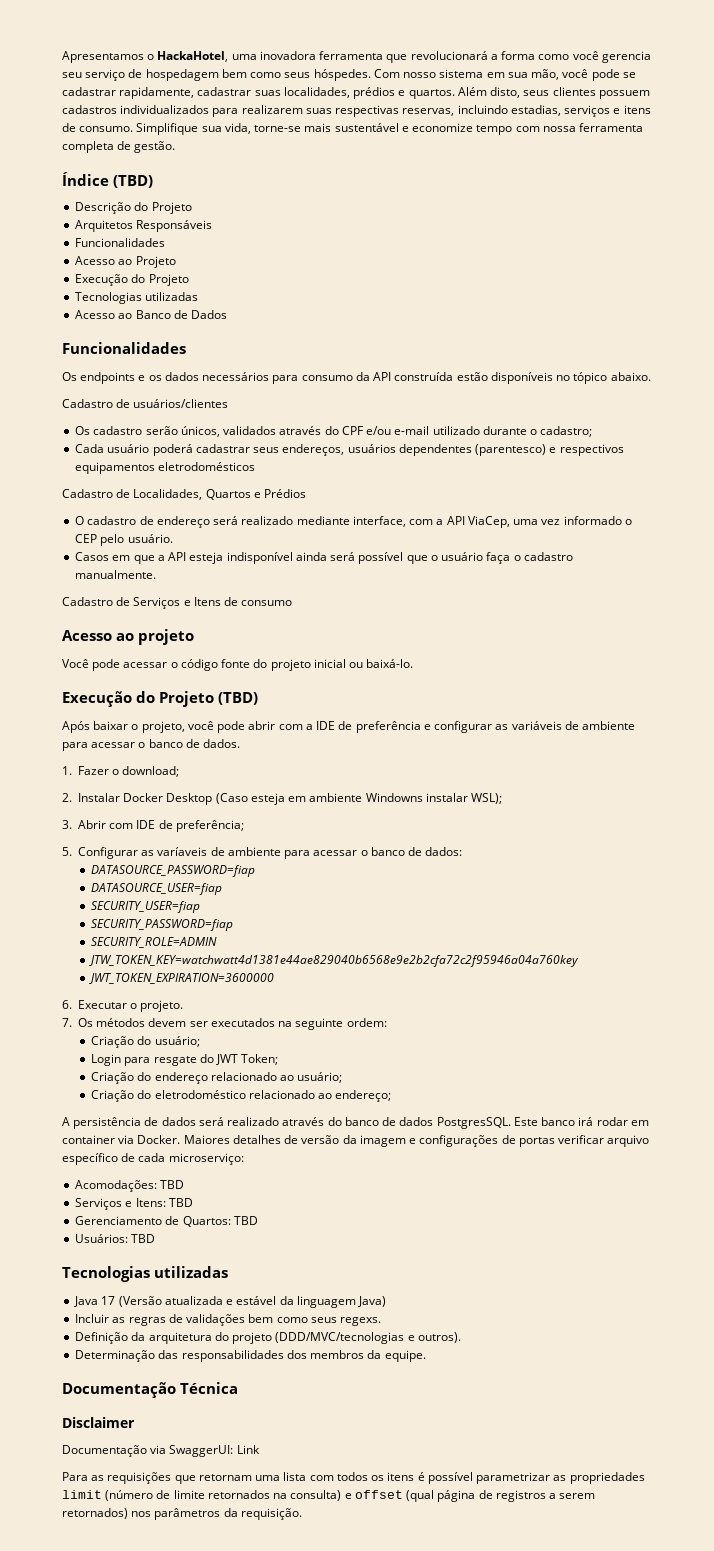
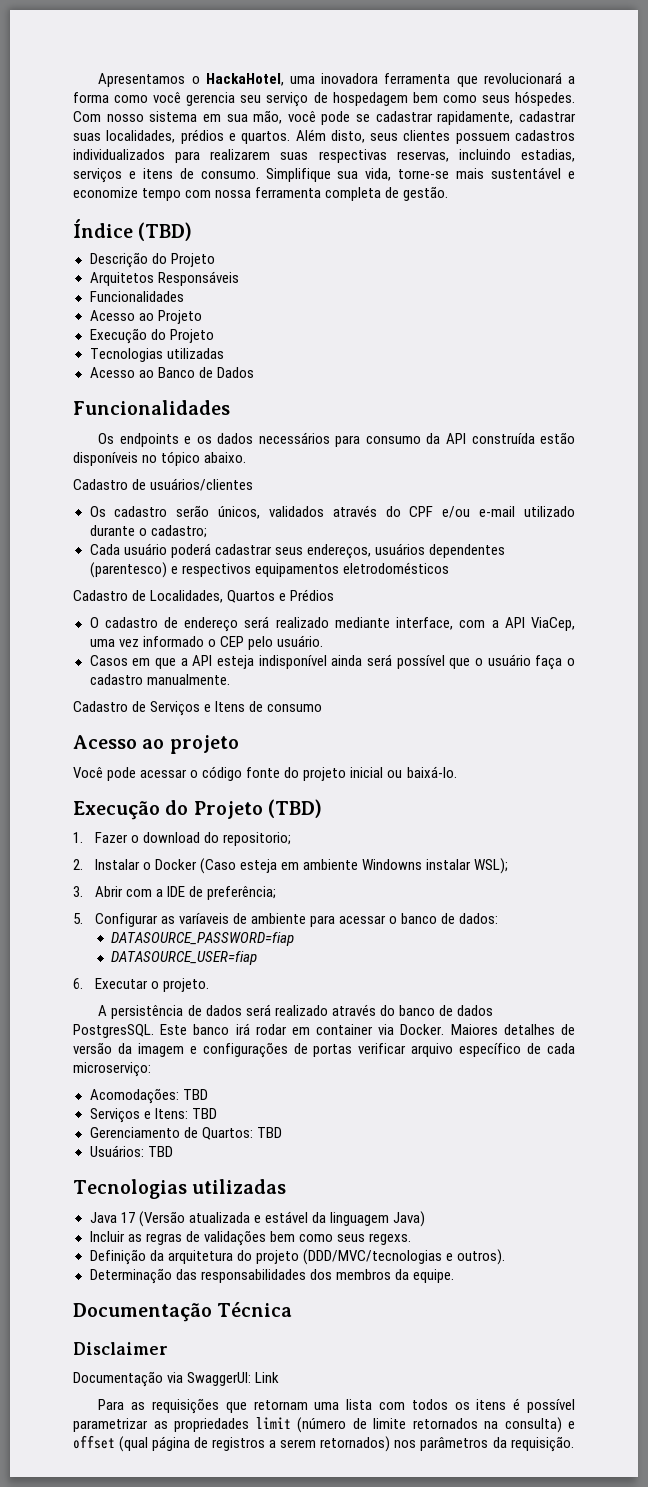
[62,721,636,733] [62,739,241,751] // Após baixar o projeto, você pode abrir com a IDE de preferência e configurar as variáveis de ambiente para acessar o banco de dados. -> (322, 808) none
[122,766,180,777] download; -> [142,832,292,846] download do repositorio;
[123,793,213,805] Docker Desktop -> [142,859,197,870] o Docker
(134, 826) none -> [155,889,163,897] a
[91,901,201,913] [91,919,234,931] [91,937,218,948] [89,955,580,967] [89,973,275,984] // SECURITY_USER=fiap // SECURITY_PASSWORD=fiap // SECURITY_ROLE=ADMIN // JTW_TOKEN_KEY=watchwatt4d1381e44ae829040b6568e9e2b2cfa72c2f95946a04a760key // JWT_TOKEN_EXPIRATION=3600000 -> (258, 958) none
[62,1018,387,1030] [91,1036,200,1048] [91,1054,279,1066] [91,1072,343,1084] [91,1090,392,1102] // 7. Os métodos devem ser executados na seguinte ordem: // Criação do usuário; // Login para resgate do JWT Token; // Criação do endereço relacionado ao usuário; // Criação do eletrodoméstico relacionado ao endereço; -> (209, 985) none

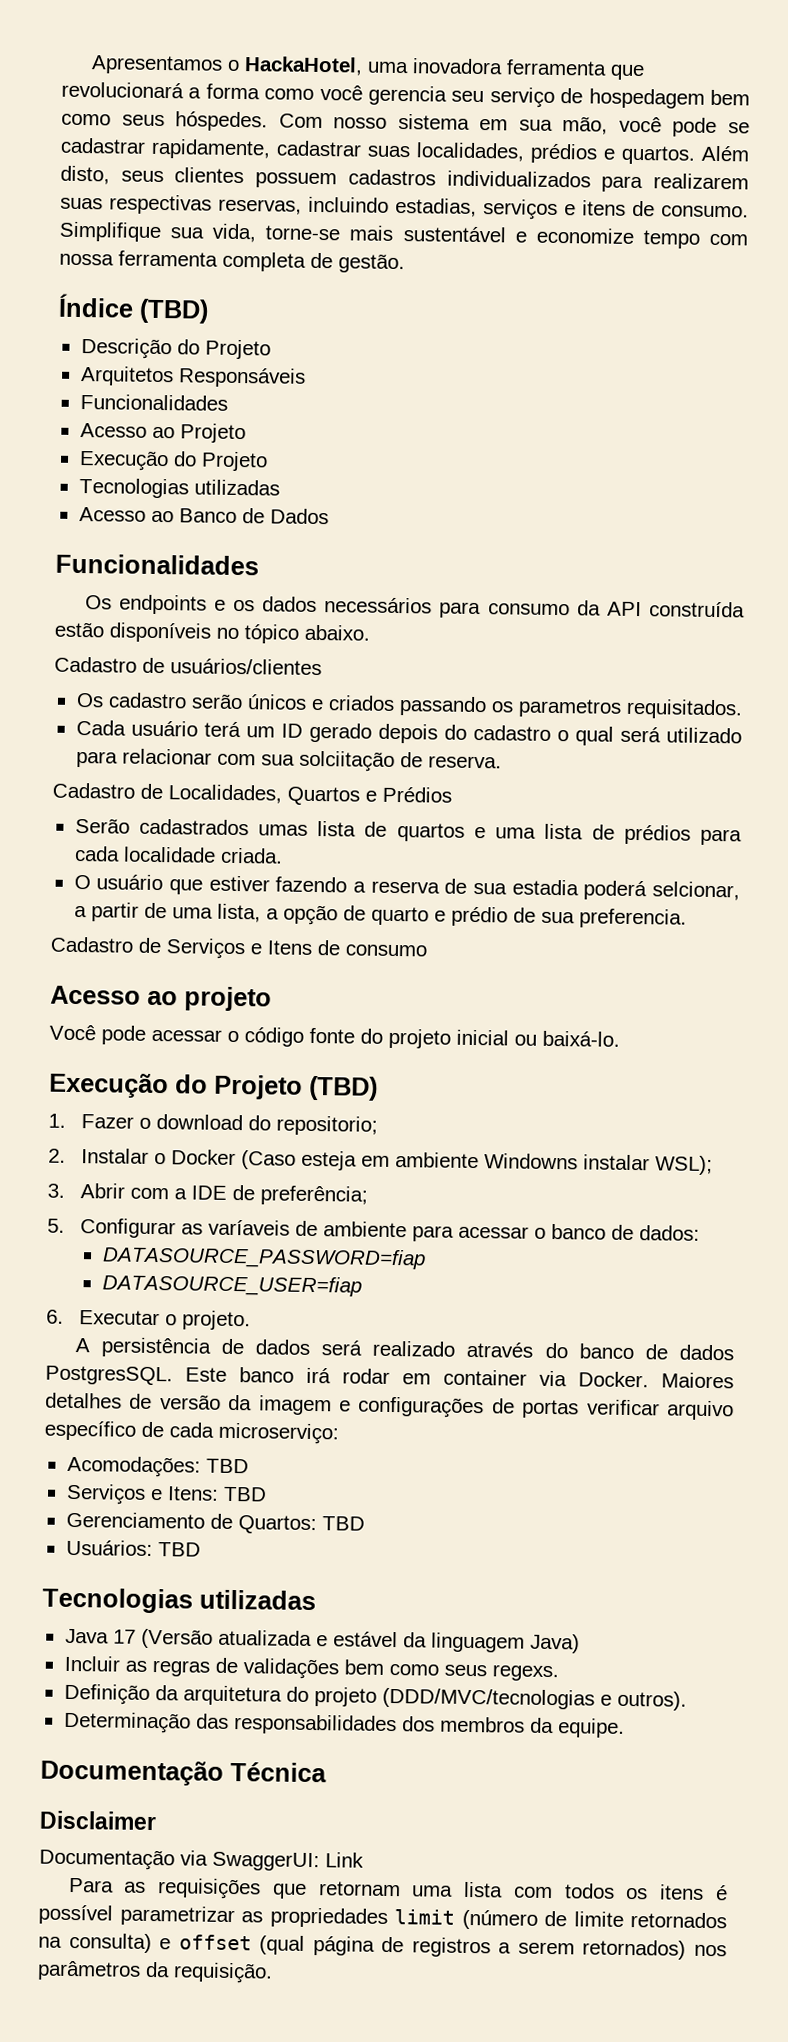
[218,505,576,519] [89,525,207,538] [89,543,505,559] [89,562,449,578] únicos, validados através do CPF e/ou e-mail utilizado durante o cadastro; // Cada usuário poderá cadastrar seus endereços, usuários dependentes (parentesco) e respectivos equipamentos eletrodomésticos -> [246,694,743,720] [75,719,743,746] [75,748,502,772] únicos e criados passando os parametros requisitados. // Cada usuário terá um ID gerado depois do cadastro o qual será utilizado para relacionar com sua solciitação de reserva.
[89,616,575,632] [89,635,323,650] [89,654,576,670] [89,674,230,685] O cadastro de endereço será realizado mediante interface, com a API ViaCep, uma vez informado o CEP pelo usuário. // Casos em que a API esteja indisponível ainda será possível que o usuário faça o cadastro manualmente. -> [74,817,743,846] [73,845,283,864] [73,874,740,901] [73,902,687,929] Serão cadastrados umas lista de quartos e uma lista de prédios para cada localidade criada. // O usuário que estiver fazendo a reserva de sua estadia poderá selcionar, a partir de uma lista, a opção de quarto e prédio de sua preferencia.

